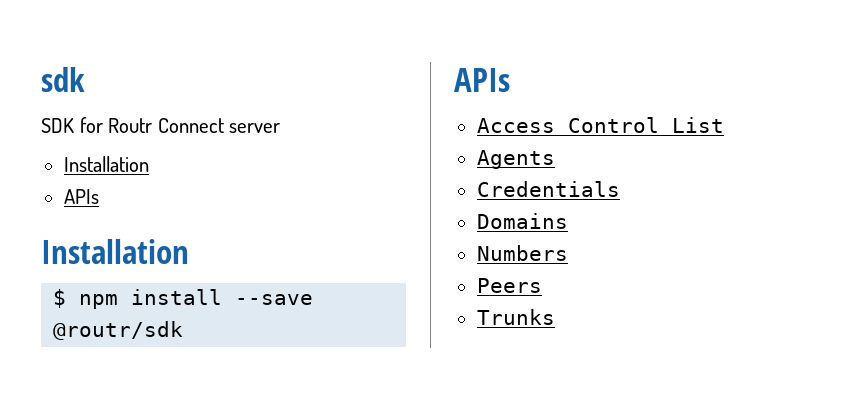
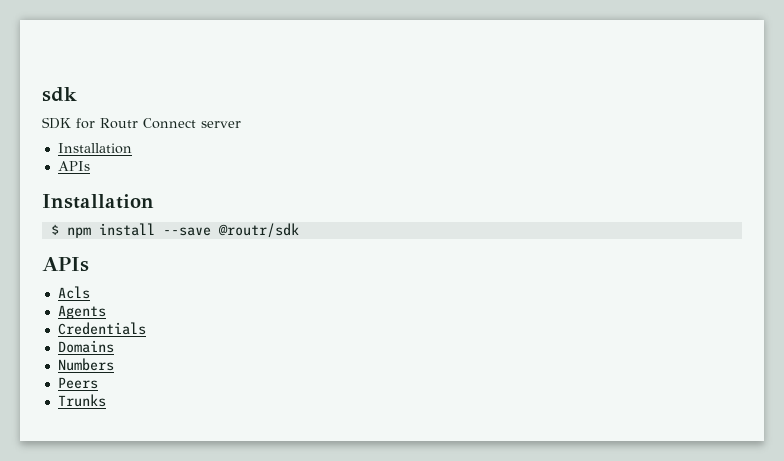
[476,117,724,133] Access Control List -> [57,286,90,299] Acls

